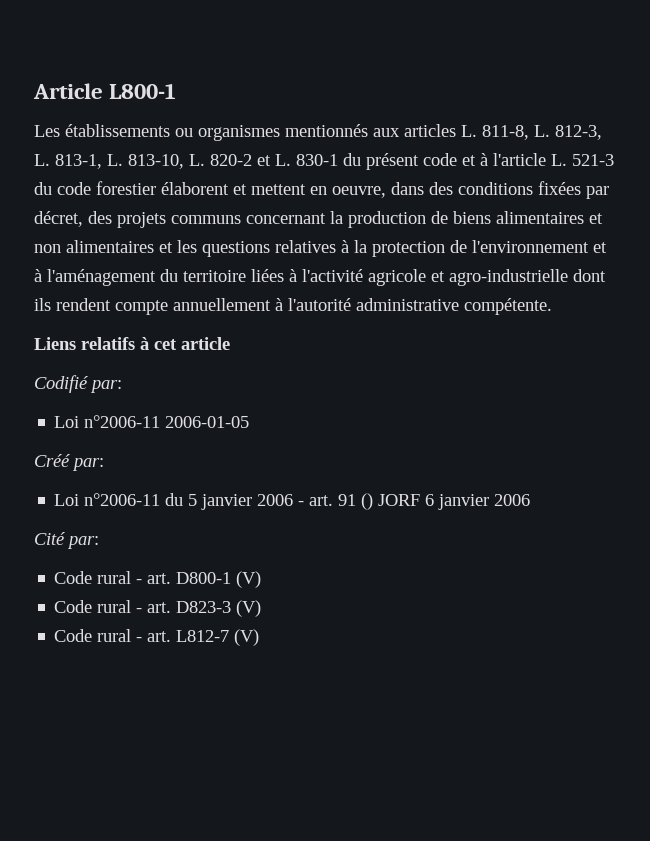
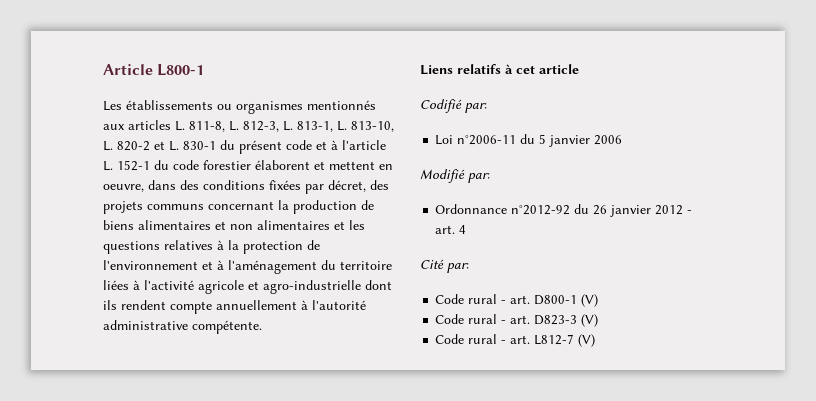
[572,154,614,166] 521-3 -> [117,160,150,171] 152-1
[54,415,250,428] [34,454,104,471] // Loi n°2006-11 2006-01-05 // Créé par: -> (487, 108) none
[298,493,531,510] - art. 91 () JORF 6 janvier 2006 -> [420,169,490,183] [435,204,693,217] [435,225,467,234] // Modifié par: // Ordonnance n°2012-92 du 26 janvier 2012 - art. 4

